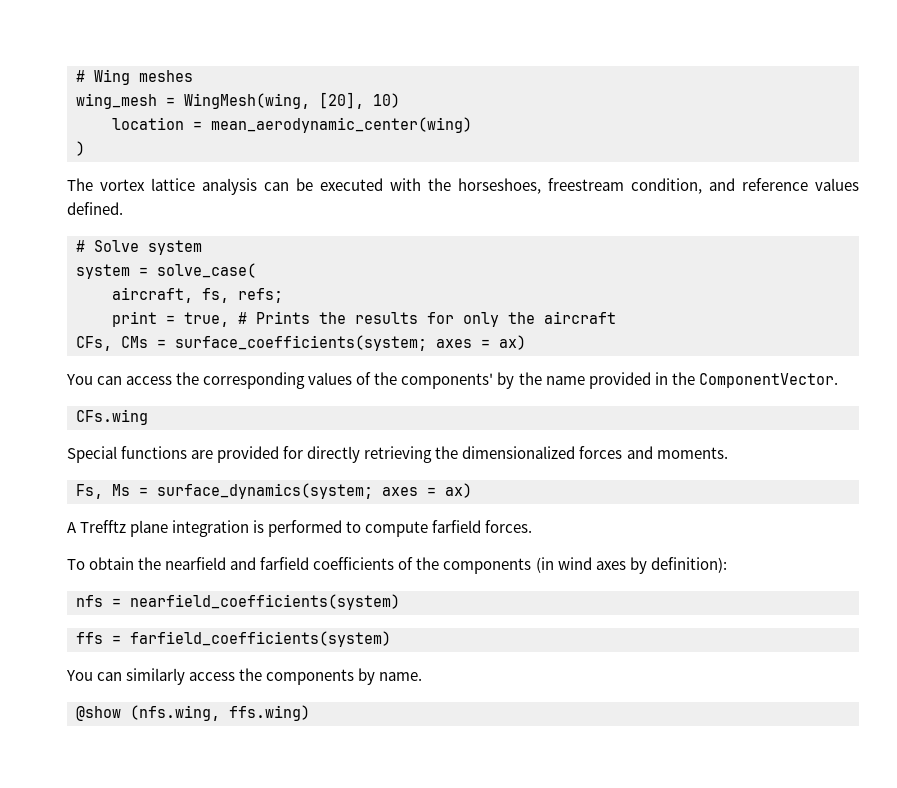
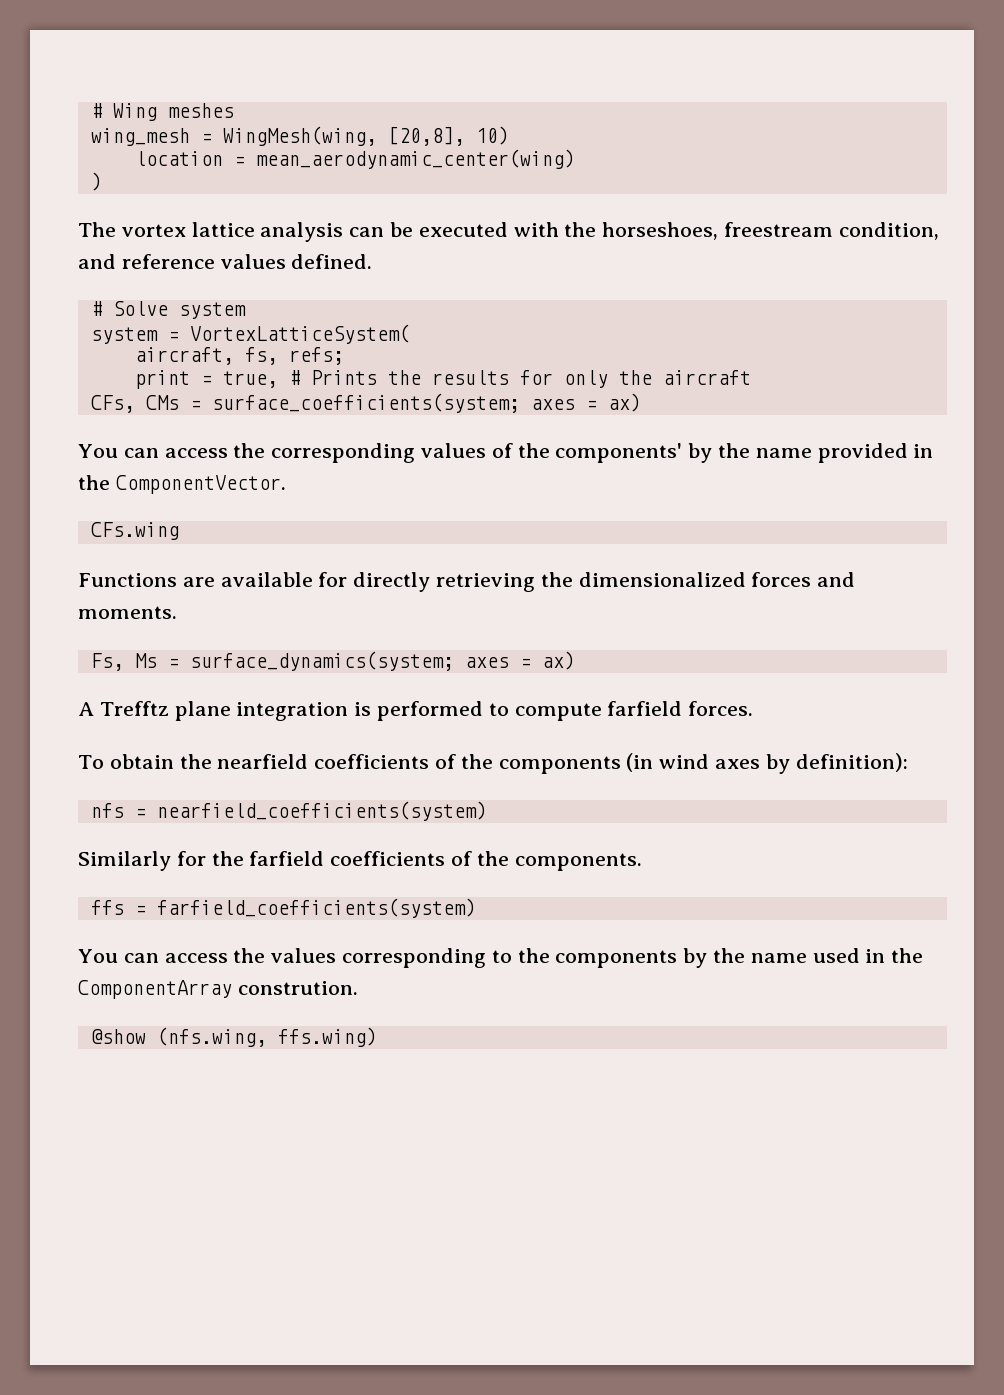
[319,92,364,109] [20], -> [387,126,465,146] [20,8],
[157,263,256,278] solve_case( -> [189,324,410,344] VortexLatticeSystem(
[67,446,280,463] Special functions are provided -> [78,572,313,587] Functions are available
[230,557,310,570] and farfield -> (309, 761) none
(400, 602) none -> [78,851,642,871] // Similarly for the farfield coefficients of the components.
[126,668,423,685] similarly access the components by name. -> [164,948,924,968] [78,980,358,999] access the values corresponding to the components by the name used in the ComponentArray constrution.

